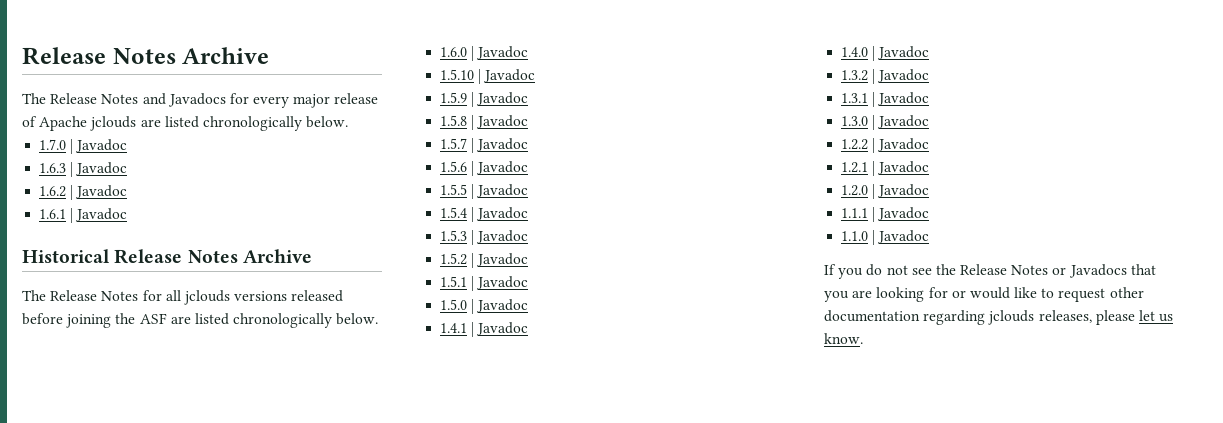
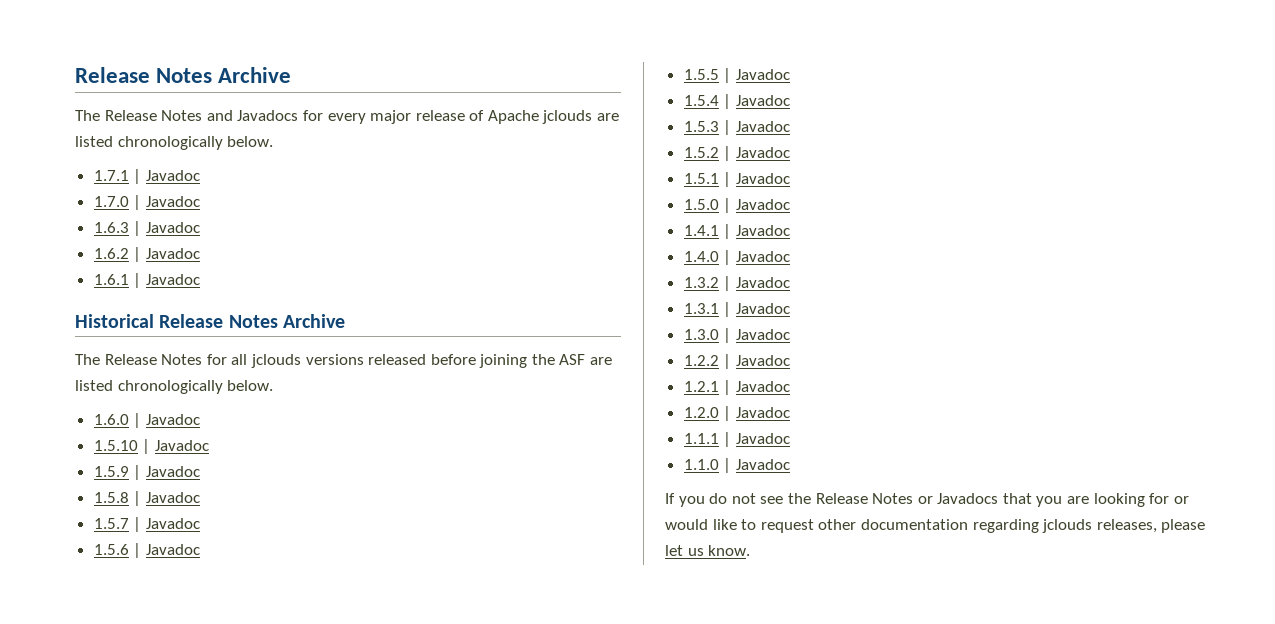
(349, 122) none -> [93,169,200,184] // 1.7.1 | Javadoc

